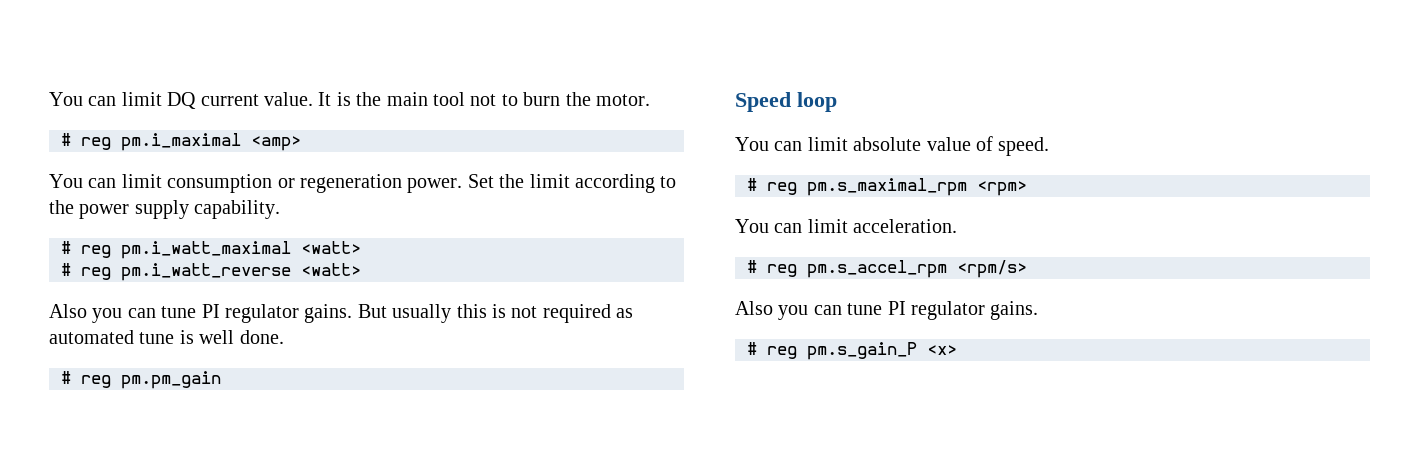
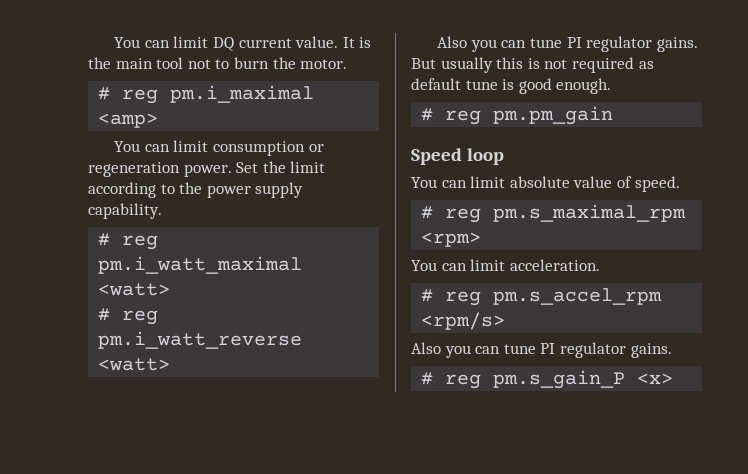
[49,330,134,344] automated -> [411,78,461,90] default
[199,330,284,344] well done. -> [518,78,612,94] good enough.

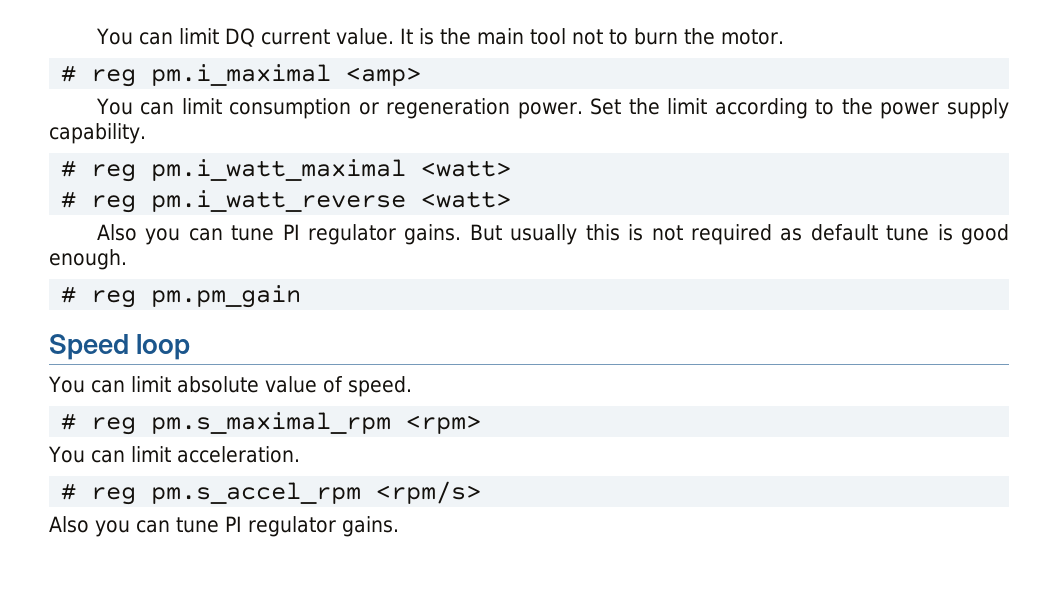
[421,370,674,389] // # reg pm.s_gain_P <x> -> (399, 526) none

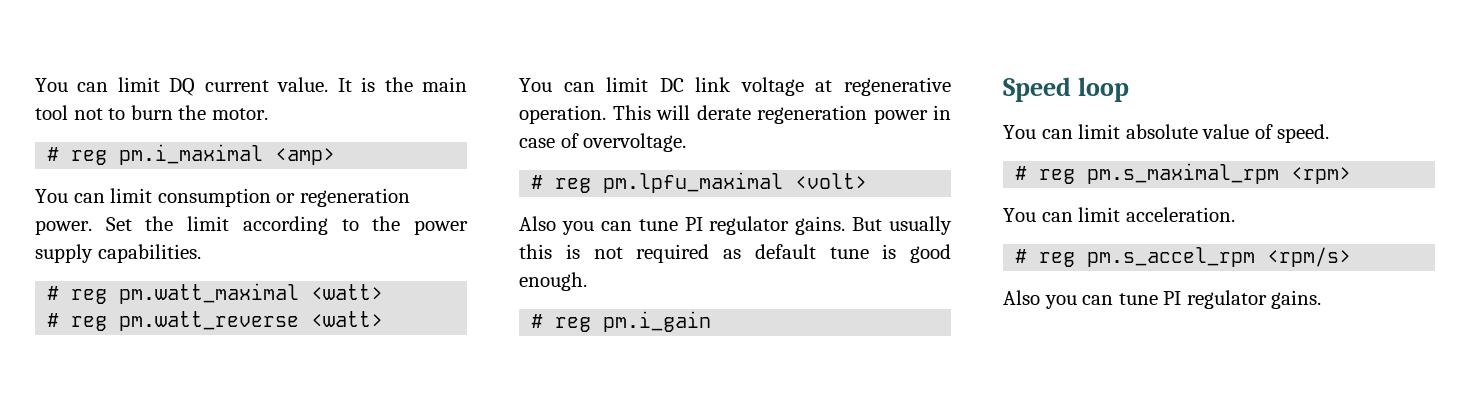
[49,123,146,144] [61,159,407,182] capability. // # reg pm.i_watt_maximal -> [97,244,201,263] [47,283,300,304] capabilities. // # reg pm.watt_maximal
[151,190,512,212] pm.i_watt_reverse <watt> -> [119,311,384,331] [519,77,951,96] [519,105,951,124] [519,133,687,152] [531,172,868,193] pm.watt_reverse <watt> // You can limit DC link voltage at regenerative operation. This will derate regeneration power in case of overvoltage. // # reg pm.lpfu_maximal <volt>
[151,285,302,308] pm.pm_gain -> [603,311,712,332] pm.i_gain

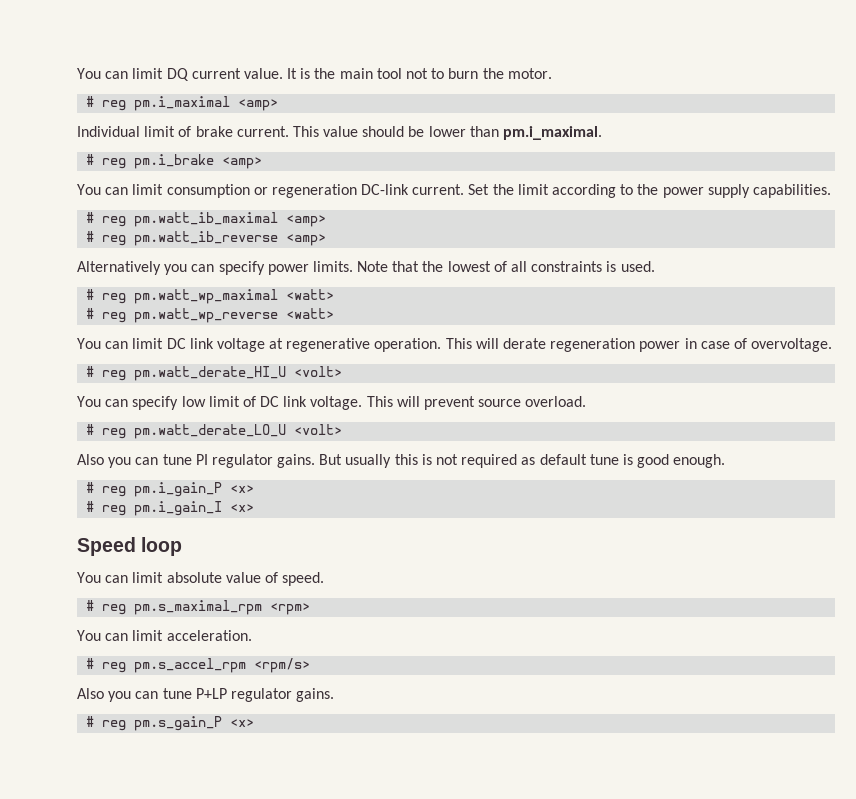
(336, 156) none -> [77,126,603,140] [86,154,263,169] // Individual limit of brake current. This value should be lower than pm.i_maximal. // # reg pm.i_brake <amp>
[35,220,92,235] power. -> [361,184,465,195] DC-link current.
[119,283,300,304] pm.watt_maximal -> [134,212,327,227] [86,231,327,246] [77,261,655,275] [86,289,279,304] pm.watt_ib_maximal <amp> // # reg pm.watt_ib_reverse <amp> // Alternatively you can specify power limits. Note that the lowest of all constraints is used. // # reg pm.watt_wp_maximal
[119,311,300,331] pm.watt_reverse -> [134,308,279,323] pm.watt_wp_reverse
[603,172,784,193] pm.lpfu_maximal -> [134,366,343,381] [77,396,587,410] [86,424,287,439] pm.watt_derate_HI_U <volt> // You can specify low limit of DC link voltage. This will prevent source overload. // # reg pm.watt_derate_LO_U
[603,311,712,332] pm.i_gain -> [134,482,255,497] [86,501,255,516] pm.i_gain_P <x> // # reg pm.i_gain_I <x>
[1163,290,1322,309] PI regulator gains. -> [195,688,335,702] [86,716,255,731] P+LP regulator gains. // # reg pm.s_gain_P <x>

